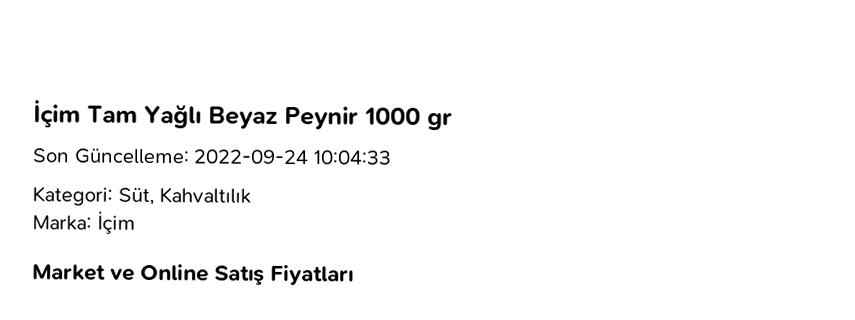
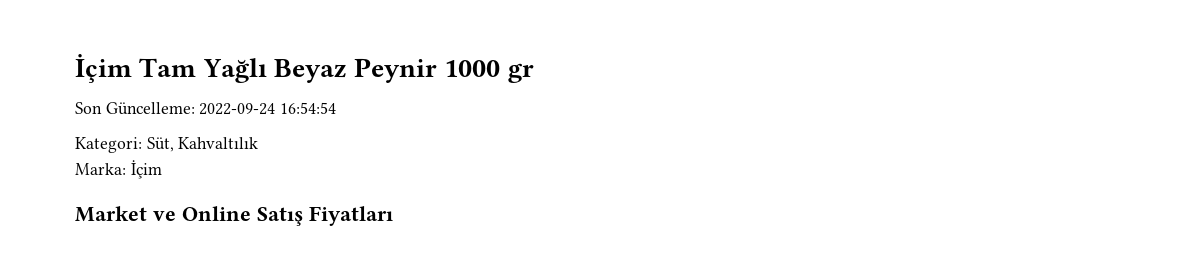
[312,150,392,165] 10:04:33 -> [280,102,337,114] 16:54:54

